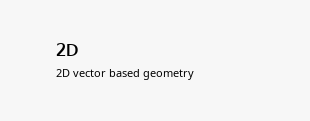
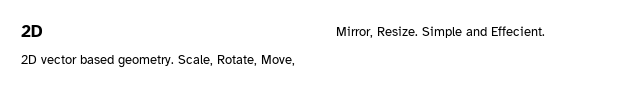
[143,69,194,80] geometry -> [118,55,295,68] [336,26,545,38] geometry. Scale, Rotate, Move, Mirror, Resize. Simple and Effecient.

